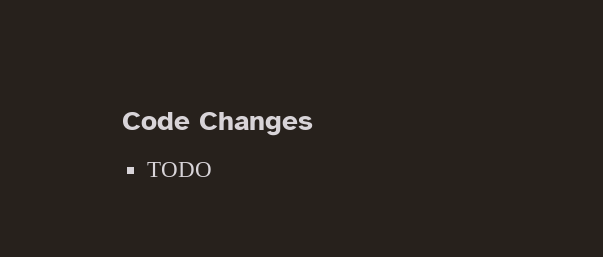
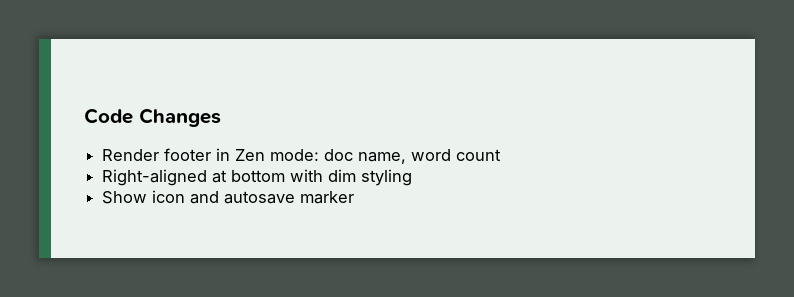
[147,162,213,177] TODO -> [102,148,502,164] [102,169,413,186] [102,190,355,204] Render footer in Zen mode: doc name, word count // Right-aligned at bottom with dim styling // Show icon and autosave marker

